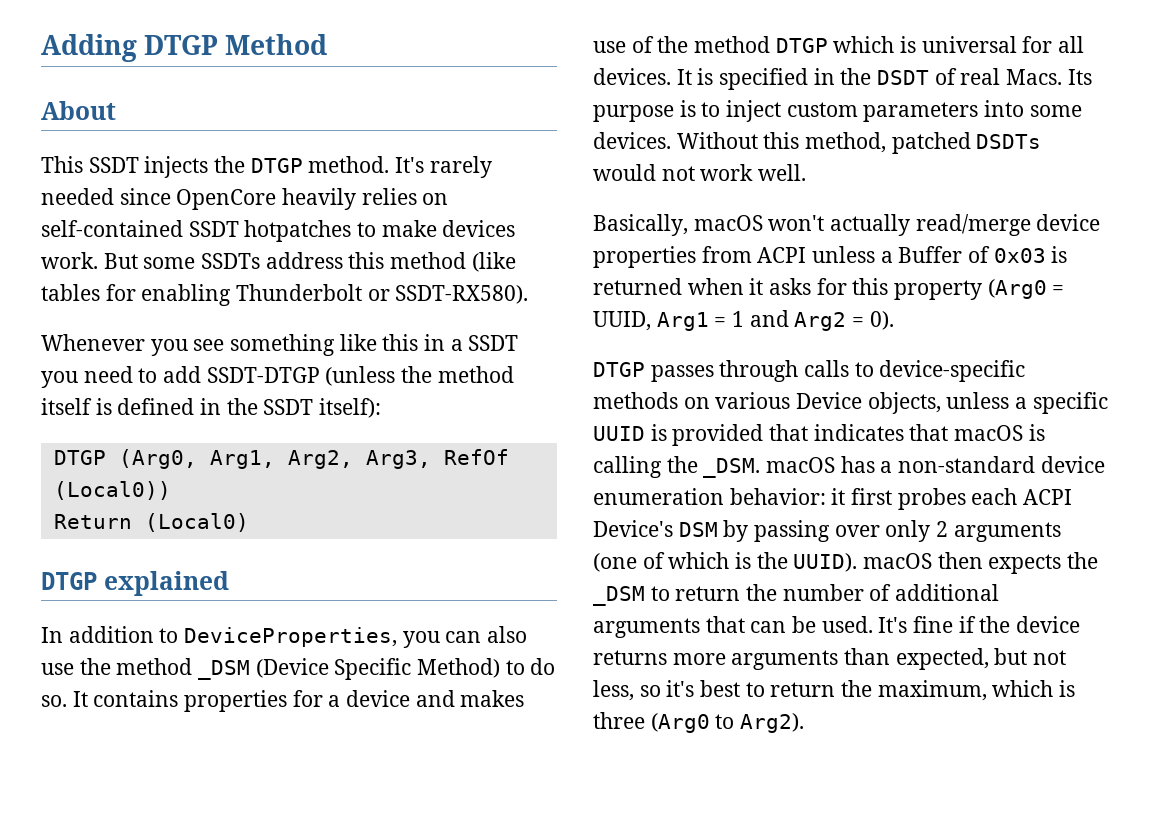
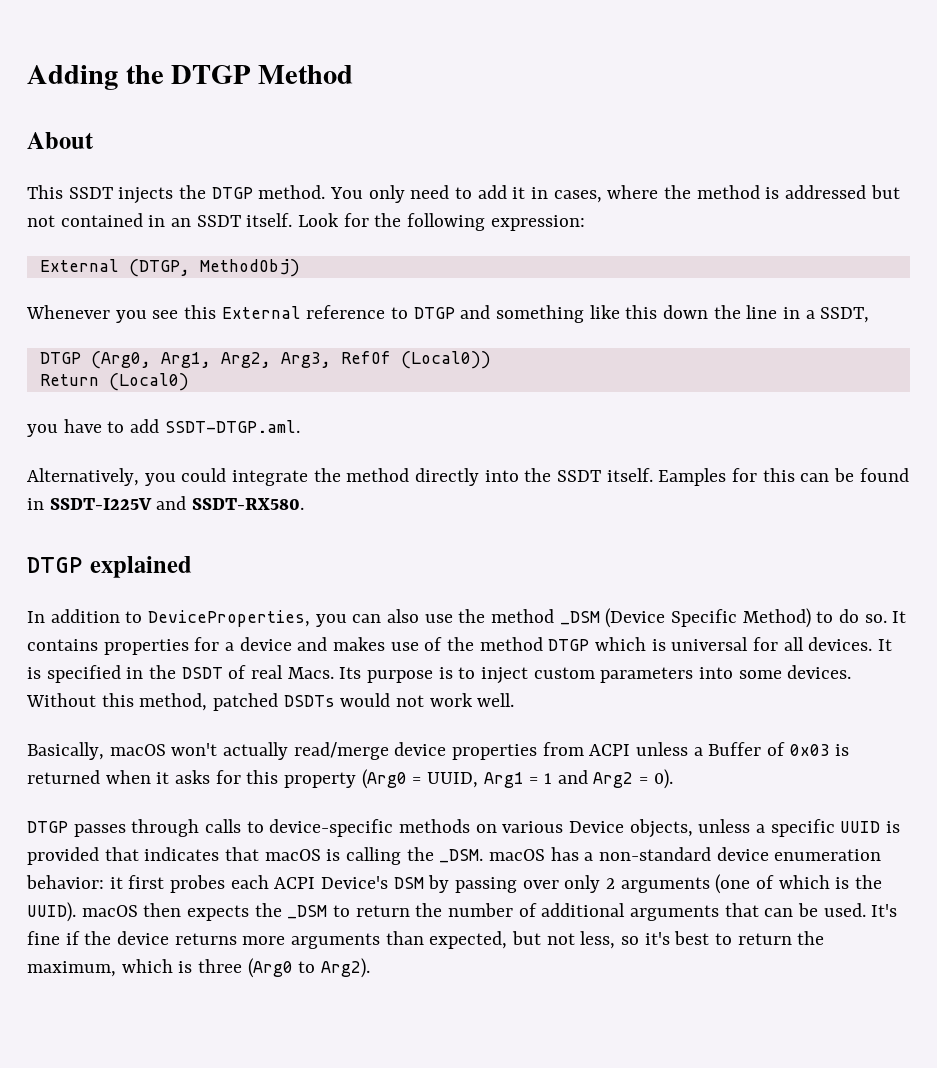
(137, 48) none -> [125,65,164,84] the
[395,156,492,178] [41,188,449,210] [41,220,516,242] [41,252,516,272] [41,284,529,306] [41,334,519,356] [41,366,514,388] [41,398,382,418] It's rarely needed since OpenCore heavily relies on self-contained SSDT hotpatches to make devices work. But some SSDTs address this method (like tables for enabling Thunderbolt or SSDT-RX580). // Whenever you see something like this in a SSDT you need to add SSDT-DTGP (unless the method itself is defined in the SSDT itself): -> [330,185,900,203] [27,213,585,231] [39,259,300,277] [26,305,870,323] You only need to add it in cases, where the method is addressed but not contained in an SSDT itself. Look for the following expression: // External (DTGP, MethodObj) // Whenever you see this External reference to DTGP and something like this down the line in a SSDT,
(249, 522) none -> [27,419,300,437] [27,468,909,486] [27,496,305,510] // you have to add SSDT-DTGP.aml. // Alternatively, you could integrate the method directly into the SSDT itself. Eamples for this can be found in SSDT-I225V and SSDT-RX580.

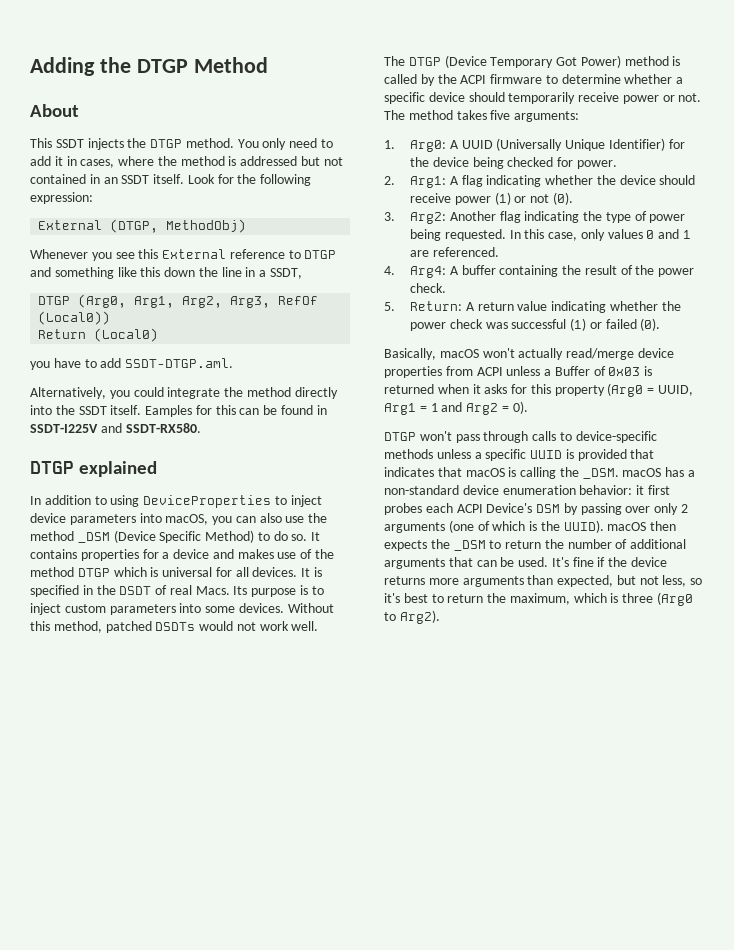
[148,610,311,627] DeviceProperties, -> [110,495,322,508] [30,513,209,525] using DeviceProperties to inject device parameters into macOS,
(515, 700) none -> [384,55,681,68] [384,74,684,86] [384,92,702,104] [384,110,580,122] [384,138,685,152] [409,157,617,169] [384,175,696,188] [409,192,573,205] [384,211,686,224] [409,229,692,241] [409,247,499,257] [384,265,695,278] [409,283,446,293] [384,301,681,313] [409,318,661,331] // The DTGP (Device Temporary Got Power) method is called by the ACPI firmware to determine whether a specific device should temporarily receive power or not. The method takes five arguments: // 1. Arg0: A UUID (Universally Unique Identifier) for the device being checked for power. // 2. Arg1: A flag indicating whether the device should receive power (1) or not (0). // 3. Arg2: Another flag indicating the type of power being requested. In this case, only values 0 and 1 are referenced. // 4. Arg4: A buffer containing the result of the power check. // 5. Return: A return value indicating whether the power check was successful (1) or failed (0).
[73,824,126,837] passes -> [419,431,480,443] won't pass
[475,819,693,838] on various Device objects, -> (433, 454) none

